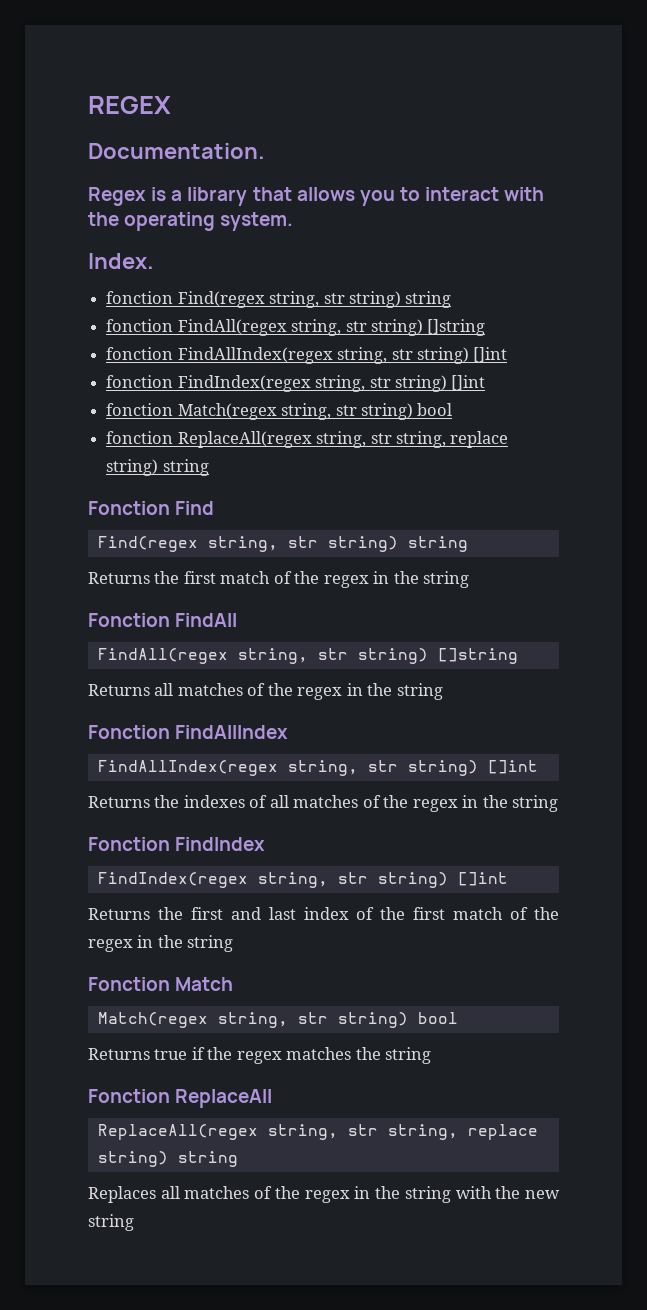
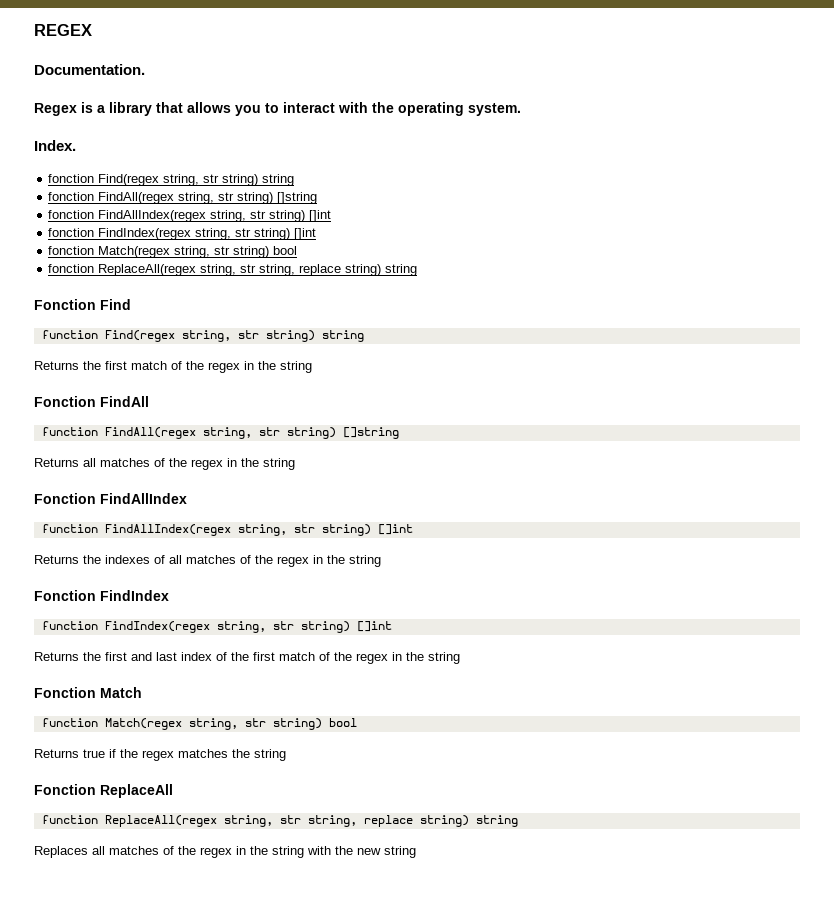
(215, 508) none -> [41,330,98,339] function
(238, 620) none -> [41,427,98,436] function
(289, 732) none -> [41,524,98,533] function
(266, 844) none -> [41,621,98,630] function
(234, 984) none -> [41,718,98,727] function
(273, 1098) none -> [41,815,98,824] function

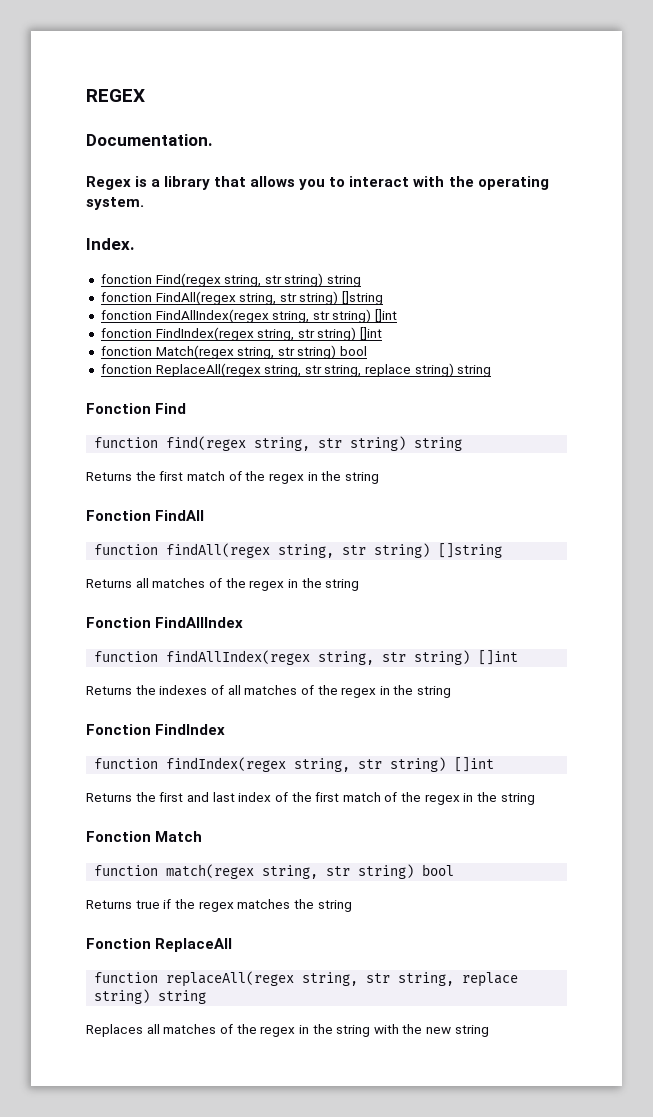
[104,330,175,342] Find(regex -> [166,436,247,451] find(regex
[104,427,196,439] FindAll(regex -> [166,543,271,558] findAll(regex
[104,524,231,536] FindAllIndex(regex -> [166,650,311,665] findAllIndex(regex
[104,621,210,633] FindIndex(regex -> [166,757,287,772] findIndex(regex
[104,718,182,730] Match(regex -> [166,864,255,879] match(regex
[104,815,217,827] ReplaceAll(regex -> [166,971,295,987] replaceAll(regex

